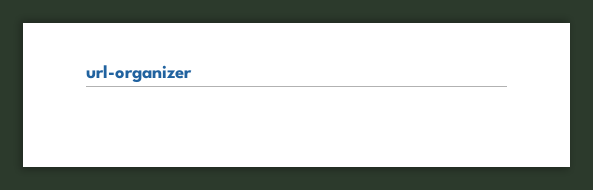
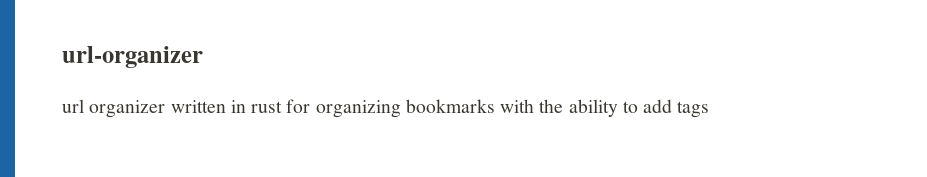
(192, 74) none -> [62,99,710,118] // url organizer written in rust for organizing bookmarks with the ability to add tags

